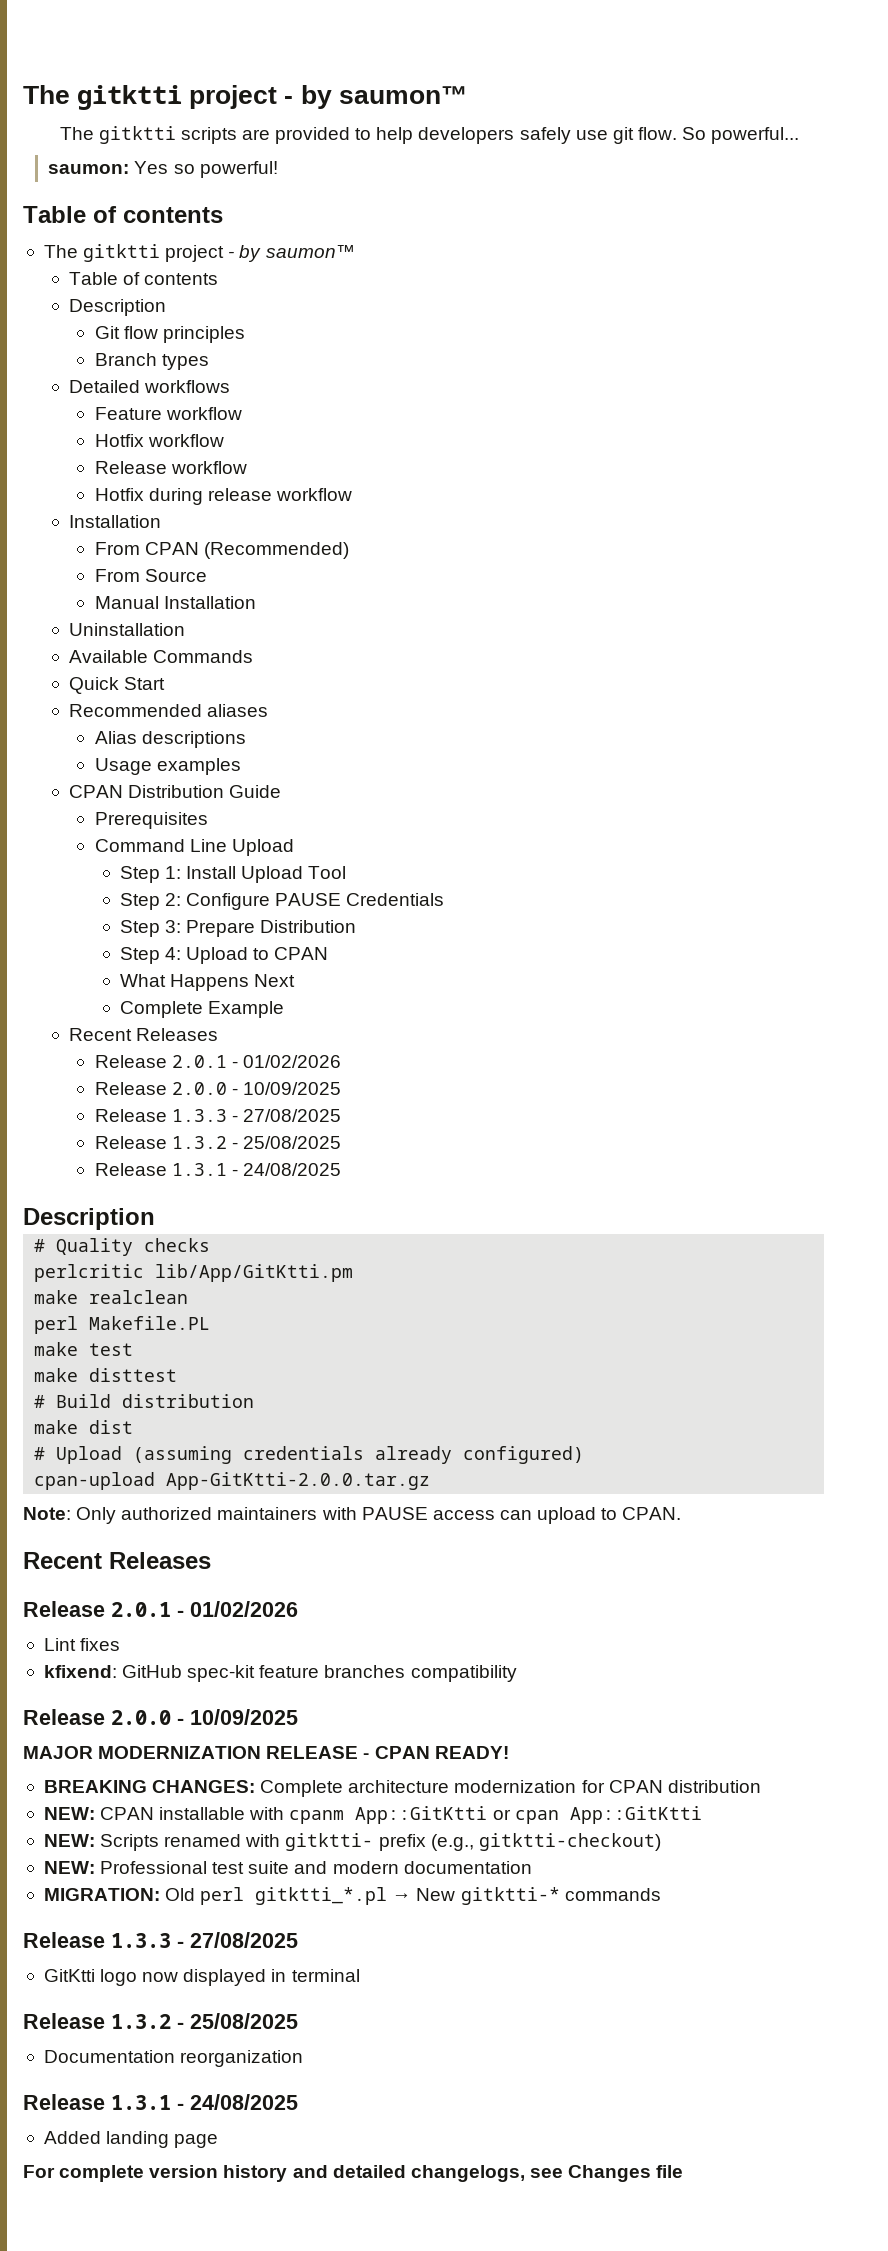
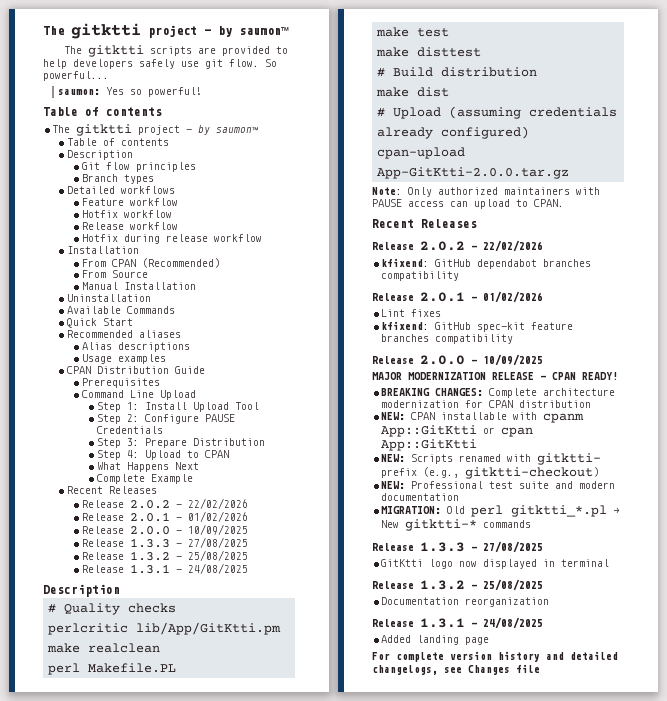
(219, 1034) none -> [81,498,248,509] // Release 2.0.2 - 22/02/2026
(211, 1560) none -> [372,240,543,252] [381,258,592,269] [381,271,460,281] // Release 2.0.2 - 22/02/2026 // kfixend: GitHub dependabot branches compatibility

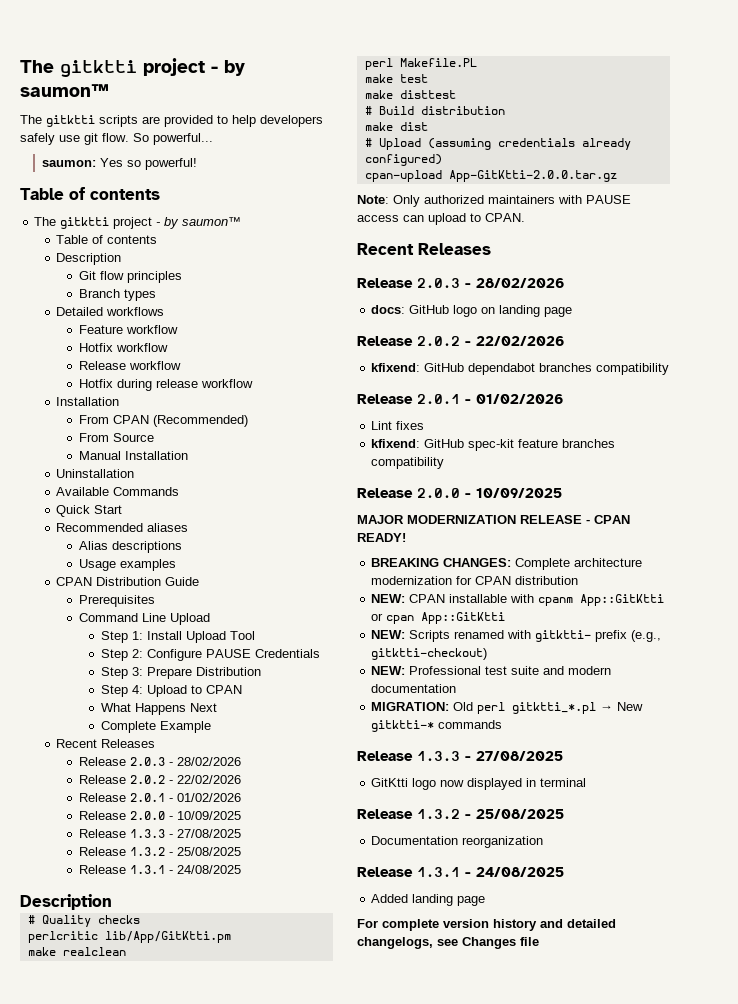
(158, 490) none -> [78,757,241,766] // Release 2.0.3 - 28/02/2026
(477, 223) none -> [357,278,564,288] [371,305,573,317] // Release 2.0.3 - 28/02/2026 // docs: GitHub logo on landing page

